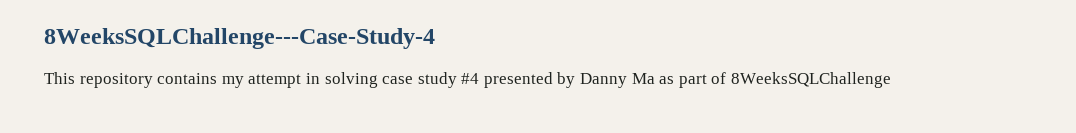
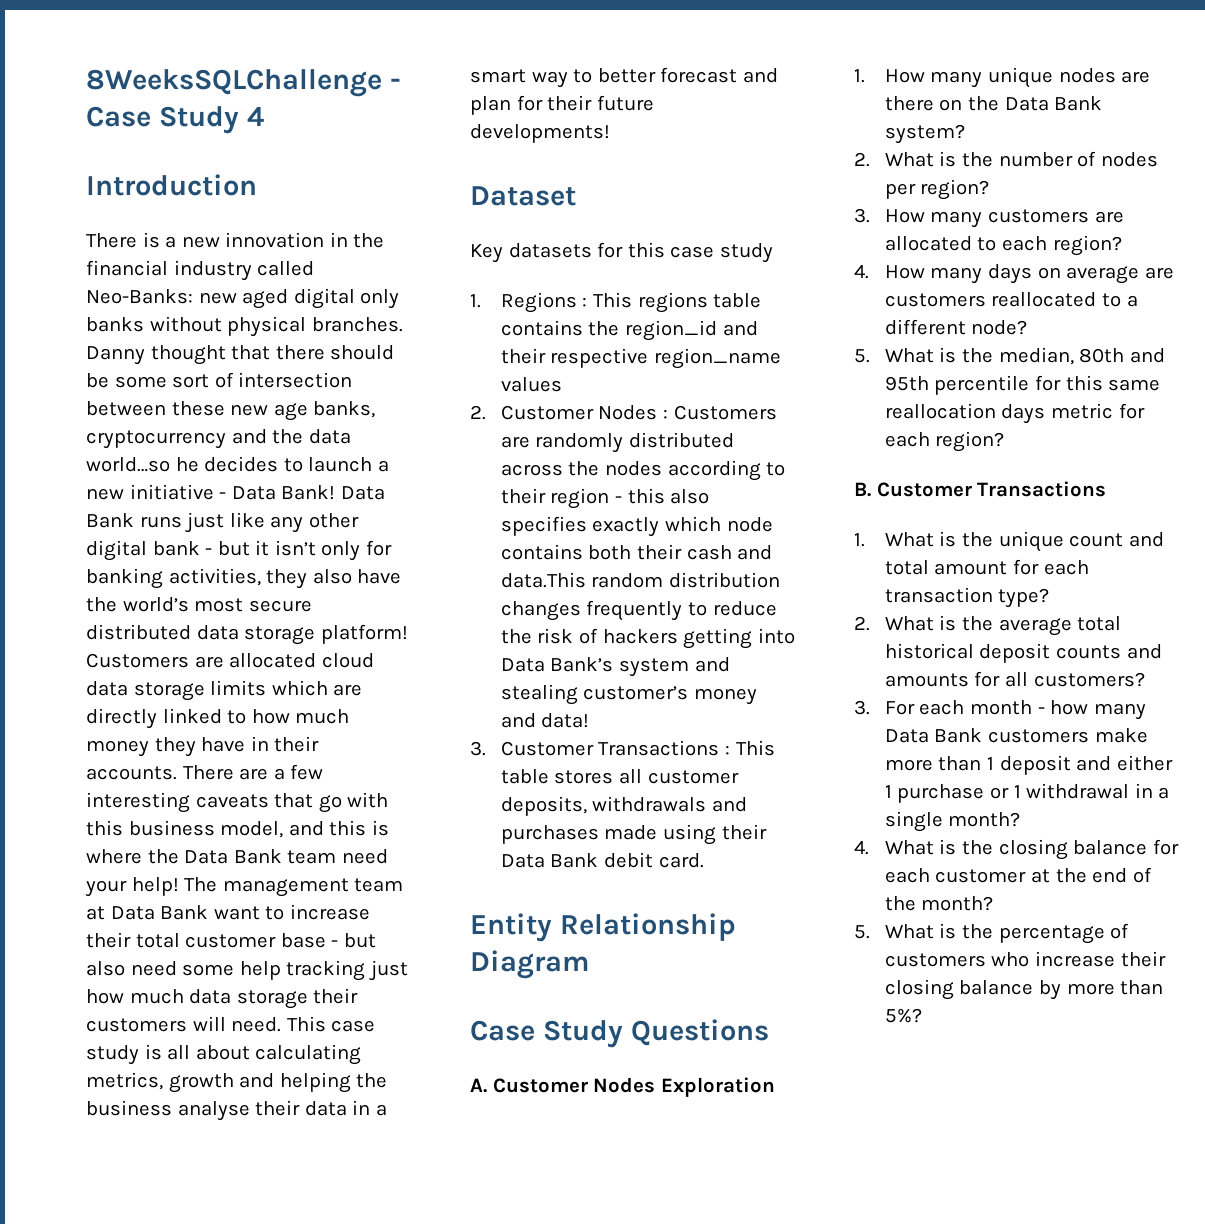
[44,28,435,49] [44,72,892,88] 8WeeksSQLChallenge---Case-Study-4 // This repository contains my attempt in solving case study #4 presented by Danny Ma as part of 8WeeksSQLChallenge -> [86,69,401,97] [86,106,264,134] [86,174,257,196] [86,232,385,248] [86,260,315,281] [86,288,400,309] [86,316,403,337] [86,345,395,365] [86,372,353,388] [86,401,376,421] [86,429,351,449] [86,456,389,472] [86,484,385,500] [86,512,359,533] [86,540,392,561] [86,568,402,589] [86,597,312,612] [86,624,408,645] [86,653,374,668] [86,680,363,701] [86,708,350,729] [86,736,320,757] [86,764,324,780] [86,792,389,813] [86,820,389,838] [86,849,388,864] [85,877,404,897] [86,904,370,920] [86,932,376,948] [86,960,408,981] [86,988,359,1009] [86,1016,376,1032] [86,1044,362,1065] [86,1072,388,1093] [86,1100,387,1121] [470,67,778,88] [470,95,654,115] [470,124,610,143] [470,186,576,206] [470,242,773,263] [470,292,762,313] [500,320,758,341] [500,348,781,369] [500,377,562,392] [470,405,777,420] [500,432,734,453] [500,460,786,481] [500,488,710,509] [500,516,773,537] [500,544,773,560] [500,572,780,588] [500,600,777,621] [500,628,795,649] [500,657,730,677] [500,684,757,705] [500,713,590,728] [470,740,775,756] [500,769,739,784] [500,796,747,816] [500,824,767,845] [500,852,704,868] [470,913,736,942] [470,950,590,979] [470,1019,769,1048] [470,1077,775,1097] [854,67,1151,88] [884,96,1103,111] [884,124,965,144] [854,151,1158,167] [884,179,990,200] [854,208,1124,228] [884,235,1122,256] [854,264,1174,284] [884,292,1138,307] [884,319,1028,335] [854,347,1165,365] [884,375,1161,395] [884,403,1145,424] [884,431,1005,452] [854,481,1107,497] [854,531,1164,552] [884,559,1089,575] [884,587,1050,608] [854,615,1122,636] [884,643,1162,663] [884,671,1145,687] [854,700,1146,720] [884,728,1148,743] [884,755,1173,775] [884,783,1170,803] [884,811,1021,832] [854,839,1179,860] [884,867,1152,883] [884,896,994,911] [854,923,1130,944] [884,951,1166,967] [884,979,1164,1000] [884,1008,922,1023] 8WeeksSQLChallenge - Case Study 4 // Introduction // There is a new innovation in the financial industry called Neo-Banks: new aged digital only banks without physical branches. Danny thought that there should be some sort of intersection between these new age banks, cryptocurrency and the data world…so he decides to launch a new initiative - Data Bank! Data Bank runs just like any other digital bank - but it isn’t only for banking activities, they also have the world’s most secure distributed data storage platform! Customers are allocated cloud data storage limits which are directly linked to how much money they have in their accounts. There are a few interesting caveats that go with this business model, and this is where the Data Bank team need your help! The management team at Data Bank want to increase their total customer base - but also need some help tracking just how much data storage their customers will need. This case study is all about calculating metrics, growth and helping the business analyse their data in a smart way to better forecast and plan for their future developments! // Dataset // Key datasets for this case study // 1. Regions : This regions table contains the region_id and their respective region_name values // 2. Customer Nodes : Customers are randomly distributed across the nodes according to their region - this also specifies exactly which node contains both their cash and data.This random distribution changes frequently to reduce the risk of hackers getting into Data Bank’s system and stealing customer’s money and data! // 3. Customer Transactions : This table stores all customer deposits, withdrawals and purchases made using their Data Bank debit card. // Entity Relationship Diagram // Case Study Questions // A. Customer Nodes Exploration // 1. How many unique nodes are there on the Data Bank system? // 2. What is the number of nodes per region? // 3. How many customers are allocated to each region? // 4. How many days on average are customers reallocated to a different node? // 5. What is the median, 80th and 95th percentile for this same reallocation days metric for each region? // B. Customer Transactions // 1. What is the unique count and total amount for each transaction type? // 2. What is the average total historical deposit counts and amounts for all customers? // 3. For each month - how many Data Bank customers make more than 1 deposit and either 1 purchase or 1 withdrawal in a single month? // 4. What is the closing balance for each customer at the end of the month? // 5. What is the percentage of customers who increase their closing balance by more than 5%?

